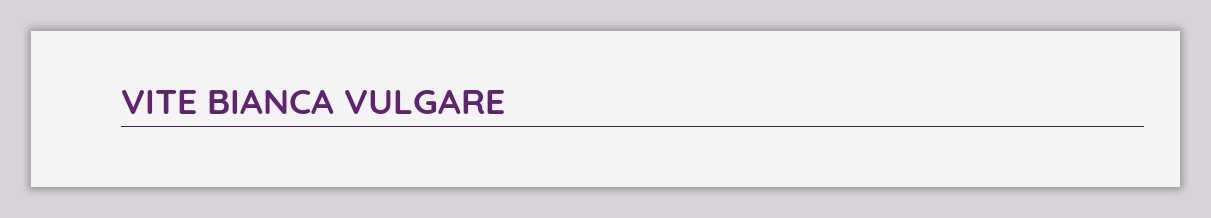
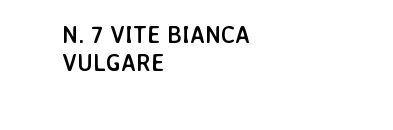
(121, 102) none -> [62,26,103,43] N. 7

